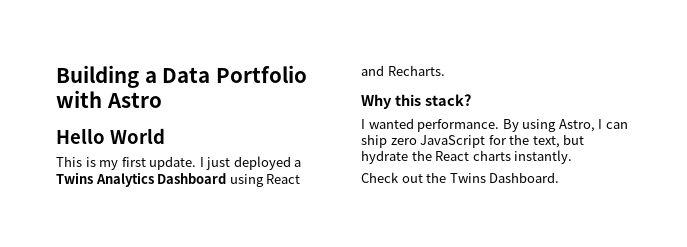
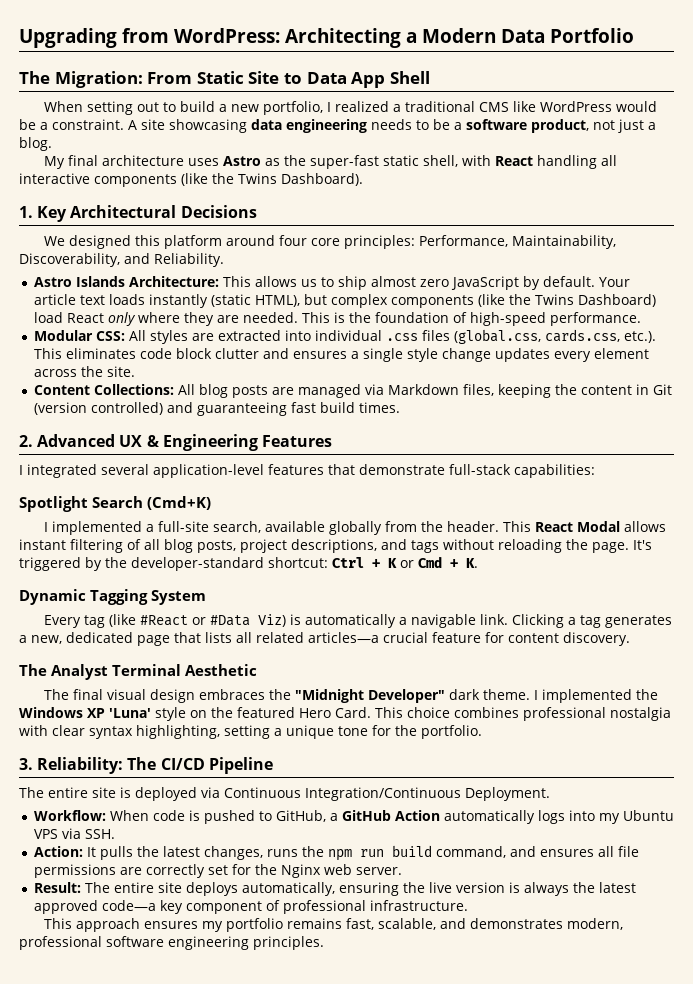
[56,65,307,88] [56,90,162,108] [56,128,165,144] [56,156,302,170] [56,172,301,187] [361,65,445,76] [361,94,471,109] [361,118,628,132] [361,134,585,148] [361,150,573,164] [361,172,560,183] Building a Data Portfolio with Astro // Hello World // This is my first update. I just deployed a Twins Analytics Dashboard using React and Recharts. // Why this stack? // I wanted performance. By using Astro, I can ship zero JavaScript for the text, but hydrate the React charts instantly. // Check out the Twins Dashboard. -> [19,28,634,48] [19,71,430,88] [43,101,657,115] [19,119,656,133] [19,137,52,151] [43,155,617,169] [19,173,363,187] [19,205,257,222] [43,235,616,249] [19,253,224,267] [33,276,630,290] [33,294,656,308] [33,312,641,326] [33,329,656,344] [33,348,649,362] [33,366,135,377] [33,384,672,398] [33,402,400,416] [19,434,332,451] [19,464,595,478] [19,496,211,512] [43,521,666,535] [19,539,652,553] [19,556,478,571] [19,589,206,605] [43,614,672,628] [19,632,630,646] [19,664,257,680] [43,689,658,703] [19,707,671,721] [19,725,482,739] [19,757,273,774] [19,787,550,801] [33,810,674,824] [33,828,115,839] [33,845,639,861] [33,864,402,878] [33,882,636,896] [33,900,468,914] [43,918,623,932] [19,936,324,950] Upgrading from WordPress: Architecting a Modern Data Portfolio // The Migration: From Static Site to Data App Shell // When setting out to build a new portfolio, I realized a traditional CMS like WordPress would be a constraint. A site showcasing data engineering needs to be a software product, not just a blog. // My final architecture uses Astro as the super-fast static shell, with React handling all interactive components (like the Twins Dashboard). // 1. Key Architectural Decisions // We designed this platform around four core principles: Performance, Maintainability, Discoverability, and Reliability. // Astro Islands Architecture: This allows us to ship almost zero JavaScript by default. Your article text loads instantly (static HTML), but complex components (like the Twins Dashboard) load React only where they are needed. This is the foundation of high-speed performance. // Modular CSS: All styles are extracted into individual .css files (global.css, cards.css, etc.). This eliminates code block clutter and ensures a single style change updates every element across the site. // Content Collections: All blog posts are managed via Markdown files, keeping the content in Git (version controlled) and guaranteeing fast build times. // 2. Advanced UX & Engineering Features // I integrated several application-level features that demonstrate full-stack capabilities: // Spotlight Search (Cmd+K) // I implemented a full-site search, available globally from the header. This React Modal allows instant filtering of all blog posts, project descriptions, and tags without reloading the page. It's triggered by the developer-standard shortcut: Ctrl + K or Cmd + K. // Dynamic Tagging System // Every tag (like #React or #Data Viz) is automatically a navigable link. Clicking a tag generates a new, dedicated page that lists all related articles—a crucial feature for content discovery. // The Analyst Terminal Aesthetic // The final visual design embraces the "Midnight Developer" dark theme. I implemented the Windows XP 'Luna' style on the featured Hero Card. This choice combines professional nostalgia with clear syntax highlighting, setting a unique tone for the portfolio. // 3. Reliability: The CI/CD Pipeline // The entire site is deployed via Continuous Integration/Continuous Deployment. // Workflow: When code is pushed to GitHub, a GitHub Action automatically logs into my Ubuntu VPS via SSH. // Action: It pulls the latest changes, runs the npm run build command, and ensures all file permissions are correctly set for the Nginx web server. // Result: The entire site deploys automatically, ensuring the live version is always the latest approved code—a key component of professional infrastructure. // This approach ensures my portfolio remains fast, scalable, and demonstrates modern, professional software engineering principles.

